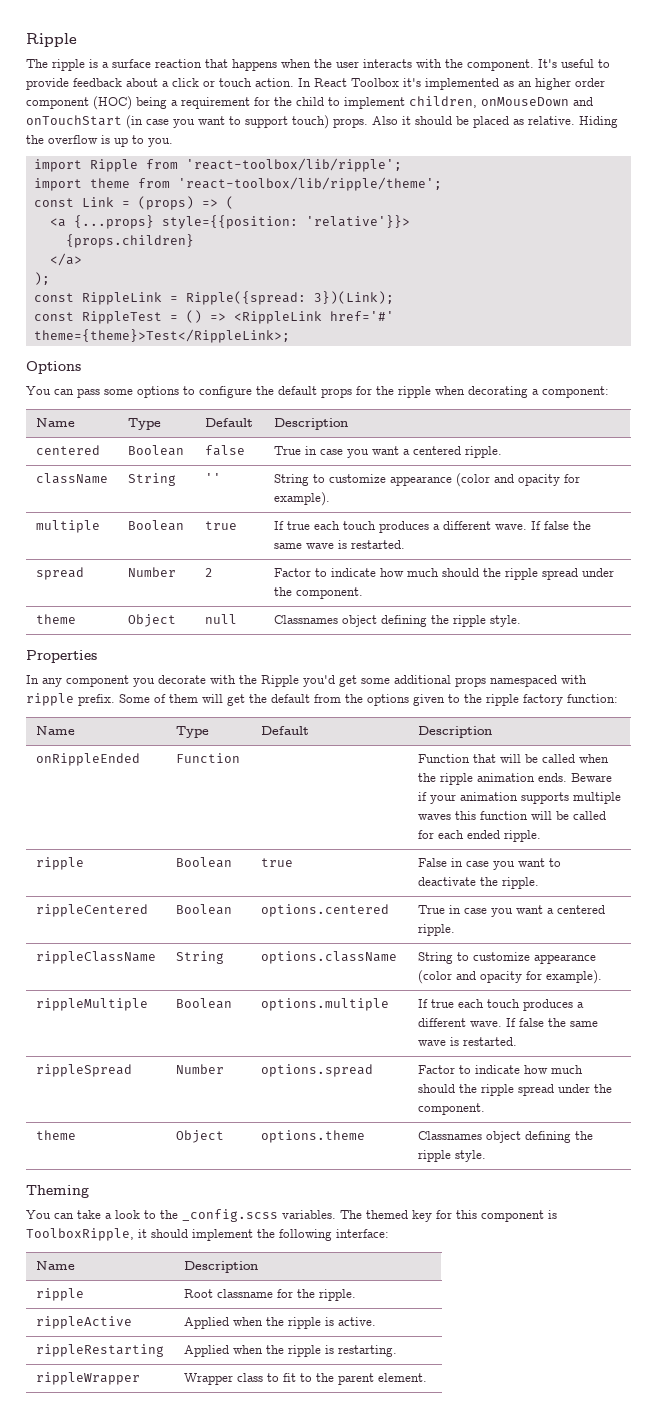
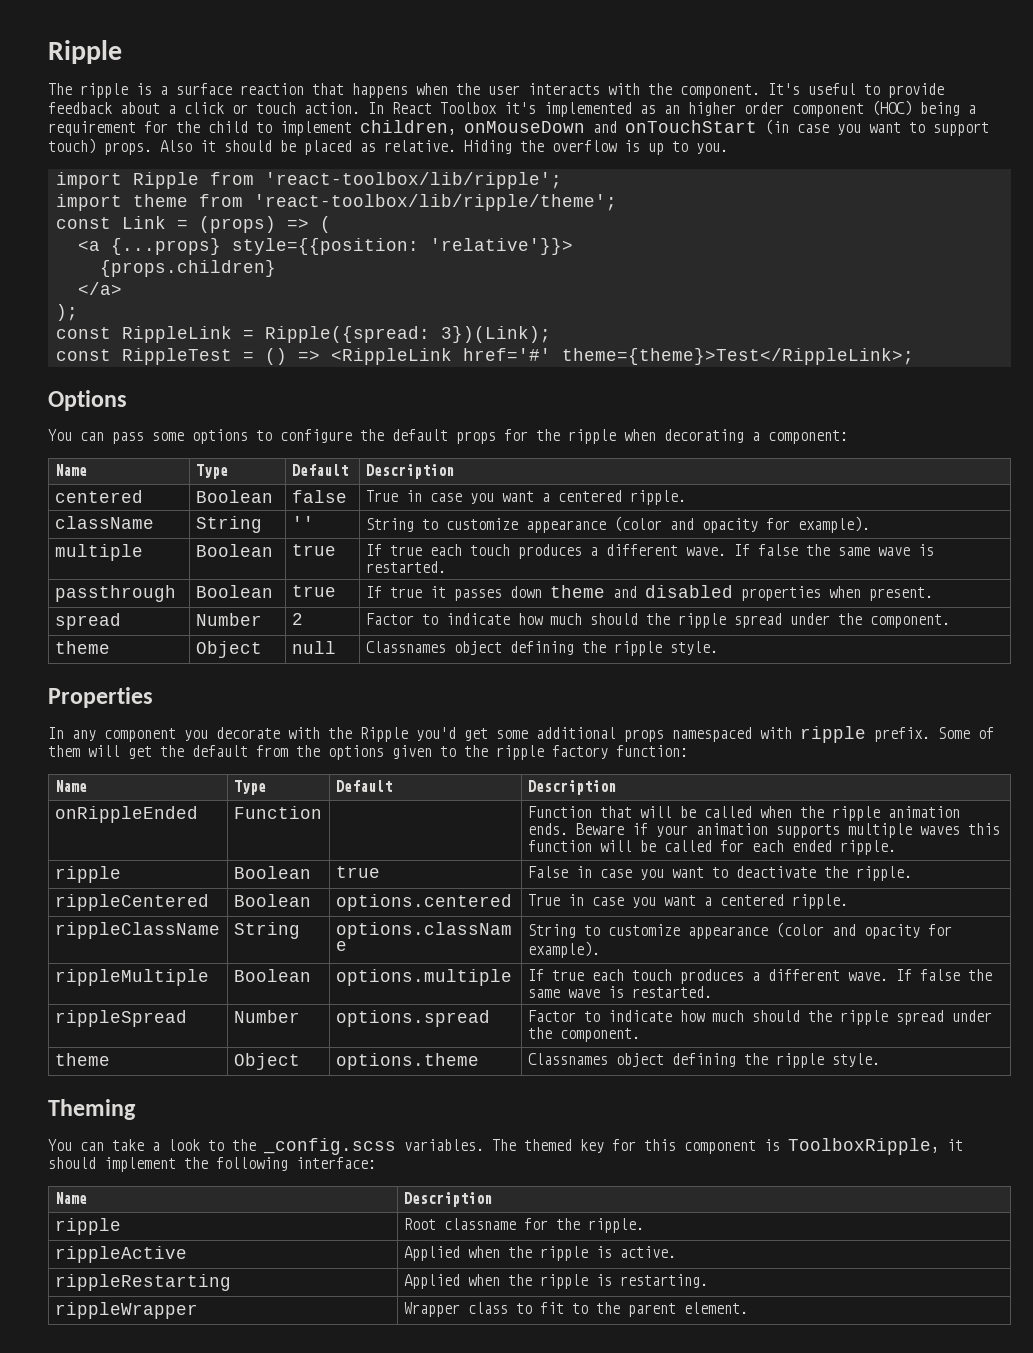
(405, 544) none -> [54,585,176,602] [195,585,273,598] [291,585,336,597] [365,585,933,601] // passthrough | Boolean | true | If true it passes down theme and disabled properties when present.

